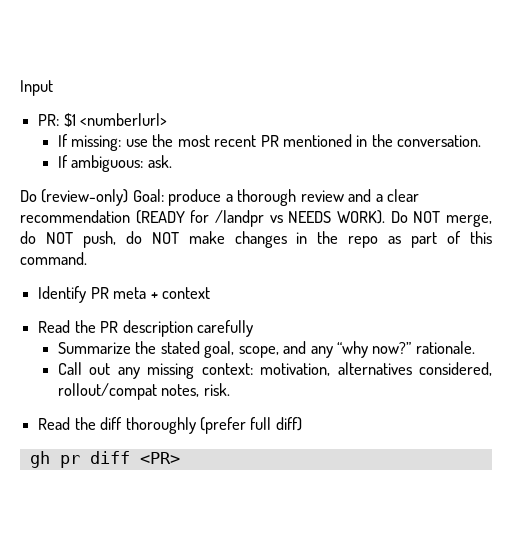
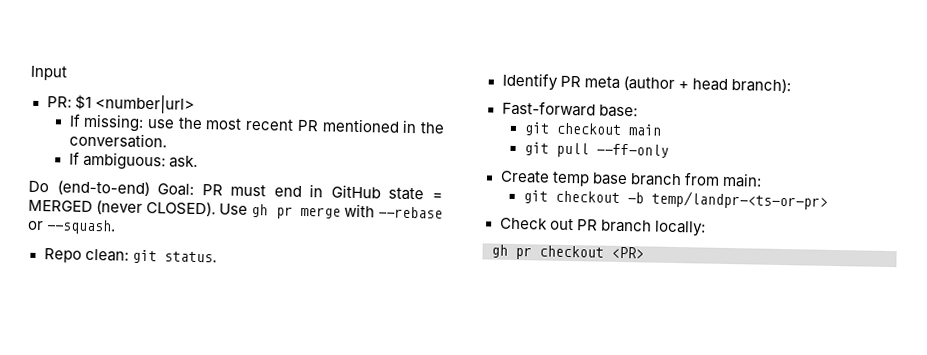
[41,189,420,206] [20,210,493,227] [20,231,492,248] [20,252,87,265] [38,286,210,303] [38,320,253,337] [57,341,475,358] [57,362,492,379] [57,383,230,400] [38,417,302,434] [29,451,130,468] (review-only) Goal: produce a thorough review and a clear recommendation (READY for /landpr vs NEEDS WORK). Do NOT merge, do NOT push, do NOT make changes in the repo as part of this command. // Identify PR meta + context // Read the PR description carefully // Summarize the stated goal, scope, and any “why now?” rationale. // Call out any missing context: motivation, alternatives considered, rollout/compat notes, risk. // Read the diff thoroughly (prefer full diff) // gh pr diff -> [56,180,443,201] [28,199,443,219] [27,219,117,235] [43,248,217,264] [501,72,791,94] [501,100,638,118] [523,122,662,136] [523,142,669,158] [499,170,762,188] [522,190,828,210] [499,217,706,237] [491,244,604,260] (end-to-end) Goal: PR must end in GitHub state = MERGED (never CLOSED). Use gh pr merge with --rebase or --squash. // Repo clean: git status. // Identify PR meta (author + head branch): // Fast-forward base: // git checkout main // git pull --ff-only // Create temp base branch from main: // git checkout -b temp/landpr-<ts-or-pr> // Check out PR branch locally: // gh pr checkout

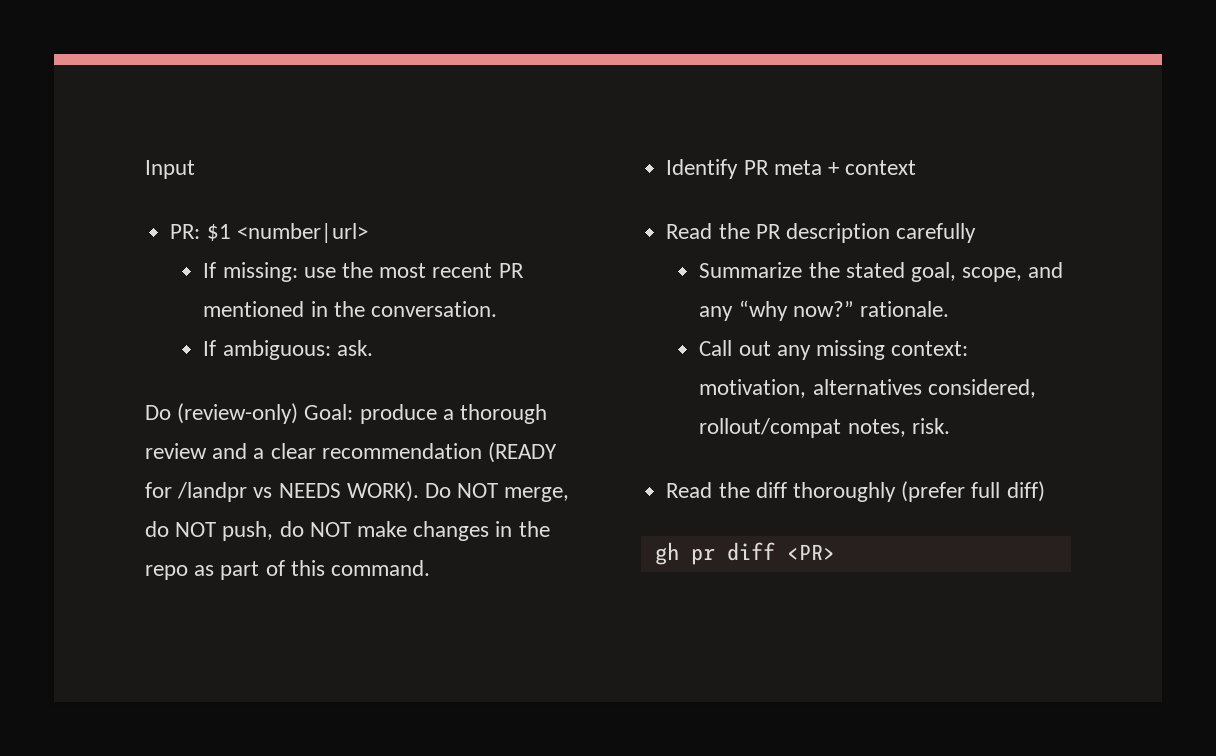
[56,180,443,201] [28,199,443,219] [27,219,117,235] [43,248,217,264] [501,72,791,94] [501,100,638,118] [523,122,662,136] [523,142,669,158] [499,170,762,188] [522,190,828,210] [499,217,706,237] [491,244,604,260] (end-to-end) Goal: PR must end in GitHub state = MERGED (never CLOSED). Use gh pr merge with --rebase or --squash. // Repo clean: git status. // Identify PR meta (author + head branch): // Fast-forward base: // git checkout main // git pull --ff-only // Create temp base branch from main: // git checkout -b temp/landpr-<ts-or-pr> // Check out PR branch locally: // gh pr checkout -> [177,403,548,424] [145,442,558,463] [145,481,570,502] [145,521,550,541] [145,560,431,580] [666,159,917,179] [666,223,977,243] [699,262,1064,282] [699,300,950,321] [699,340,969,360] [699,379,1036,398] [699,418,950,438] [666,481,1045,502] [654,542,775,565] (review-only) Goal: produce a thorough review and a clear recommendation (READY for /landpr vs NEEDS WORK). Do NOT merge, do NOT push, do NOT make changes in the repo as part of this command. // Identify PR meta + context // Read the PR description carefully // Summarize the stated goal, scope, and any “why now?” rationale. // Call out any missing context: motivation, alternatives considered, rollout/compat notes, risk. // Read the diff thoroughly (prefer full diff) // gh pr diff

